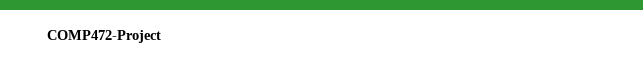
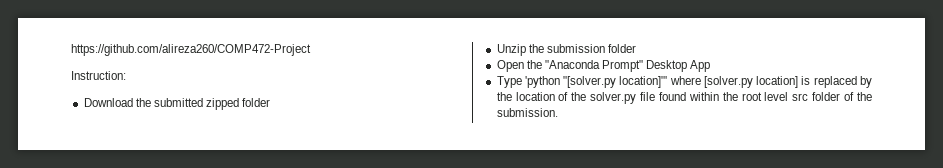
[47,30,161,43] COMP472-Project -> [71,44,311,56] [71,71,126,80] [83,98,271,110] [496,44,636,56] [496,60,711,72] [496,76,872,88] [496,92,872,104] [496,108,558,117] https://github.com/alireza260/COMP472-Project // Instruction: // Download the submitted zipped folder // Unzip the submission folder // Open the "Anaconda Prompt" Desktop App // Type 'python "[solver.py location]"' where [solver.py location] is replaced by the location of the solver.py file found within the root level src folder of the submission.

